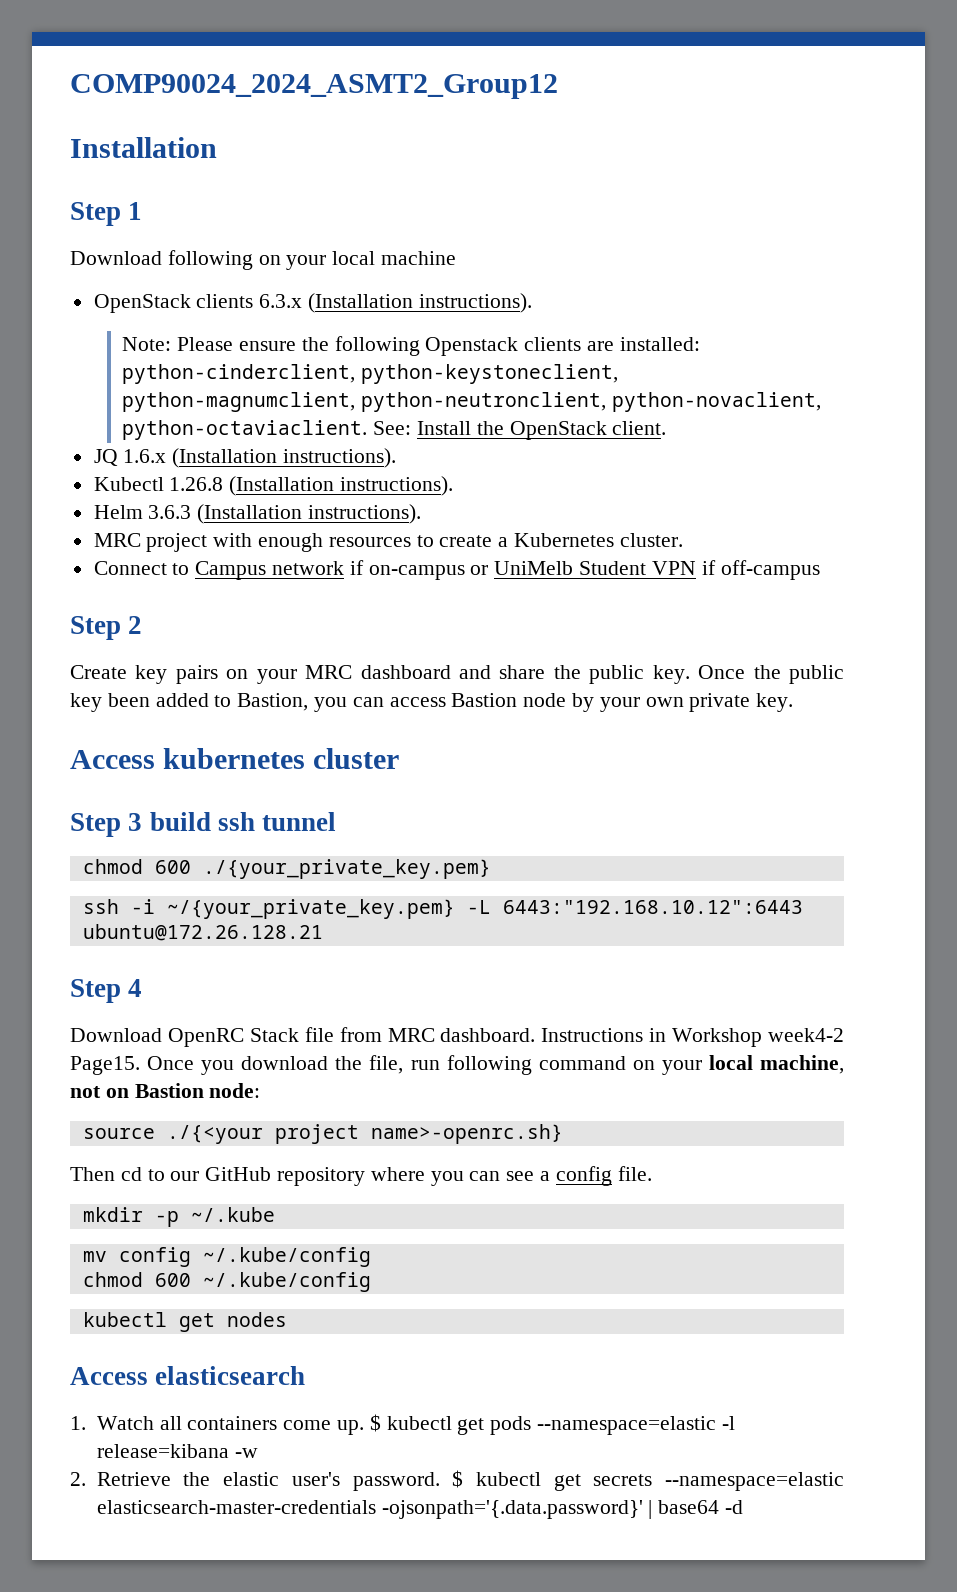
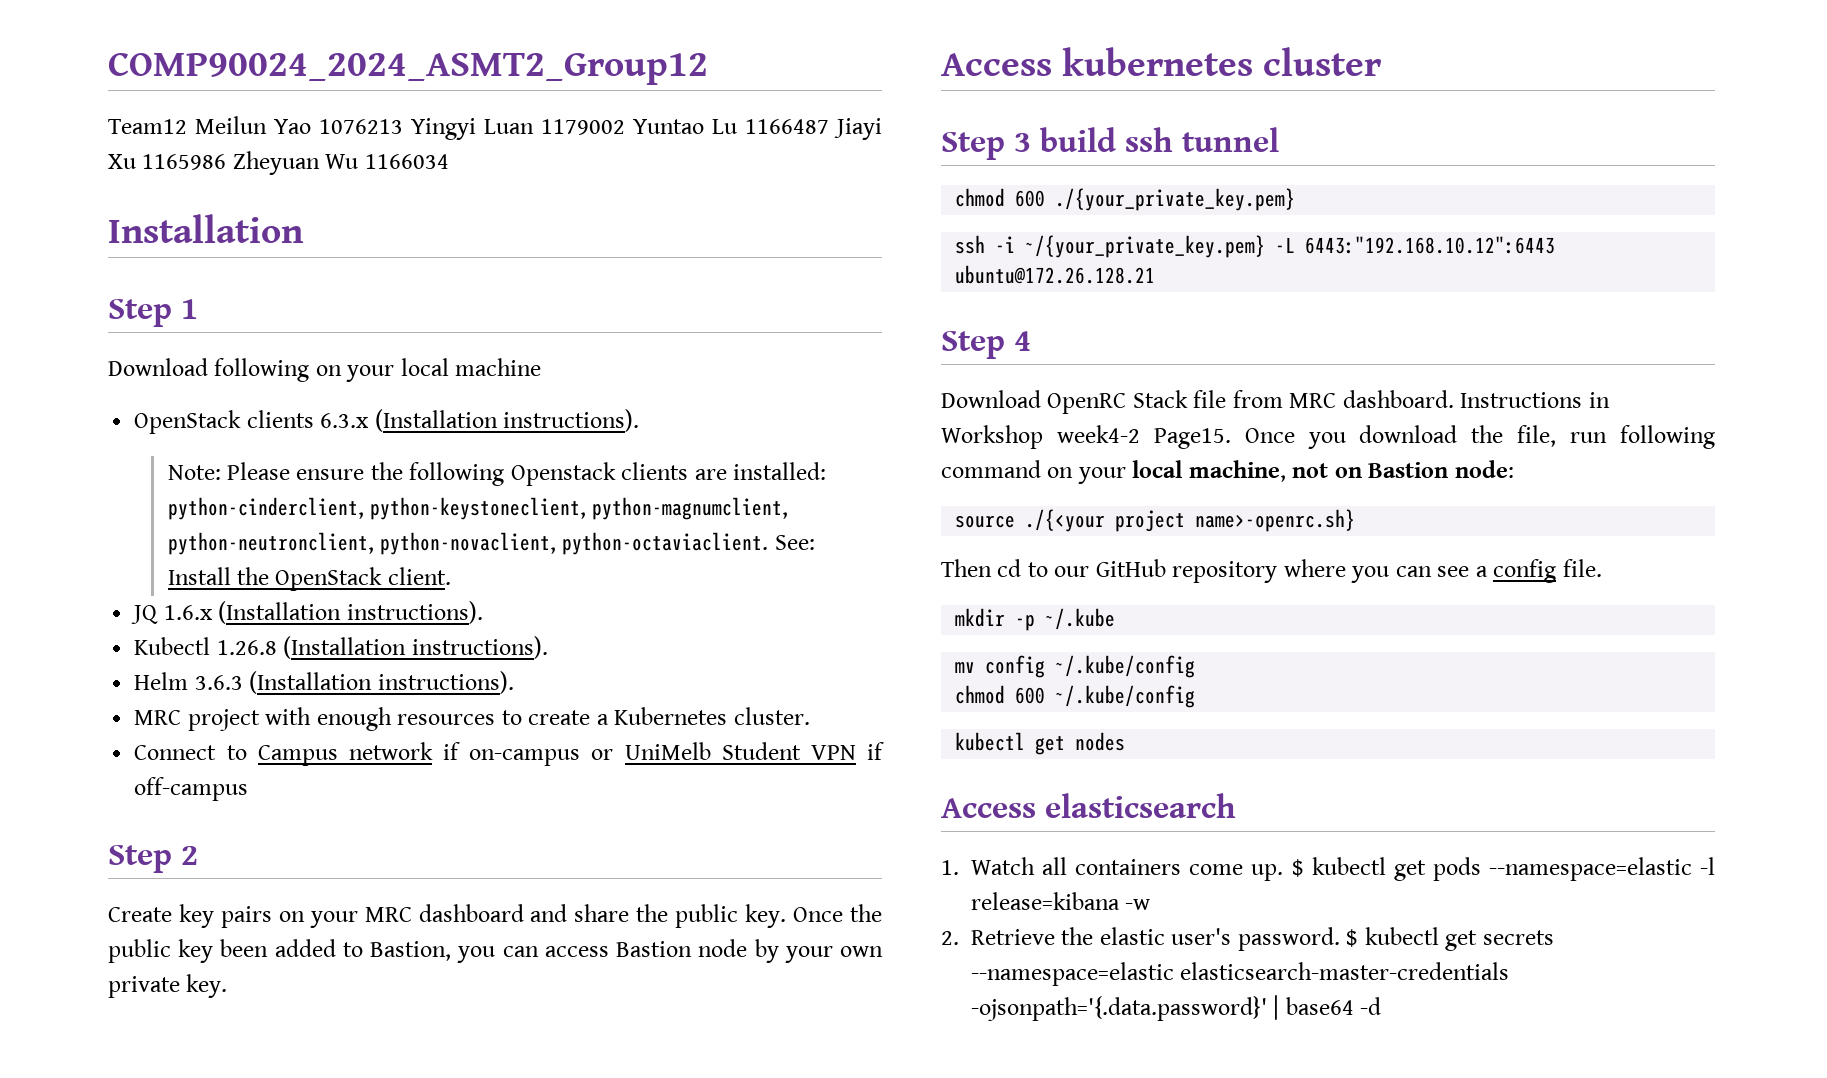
(558, 86) none -> [108,116,882,140] [108,151,449,175] // Team12 Meilun Yao 1076213 Yingyi Luan 1179002 Yuntao Lu 1166487 Jiayi Xu 1165986 Zheyuan Wu 1166034

